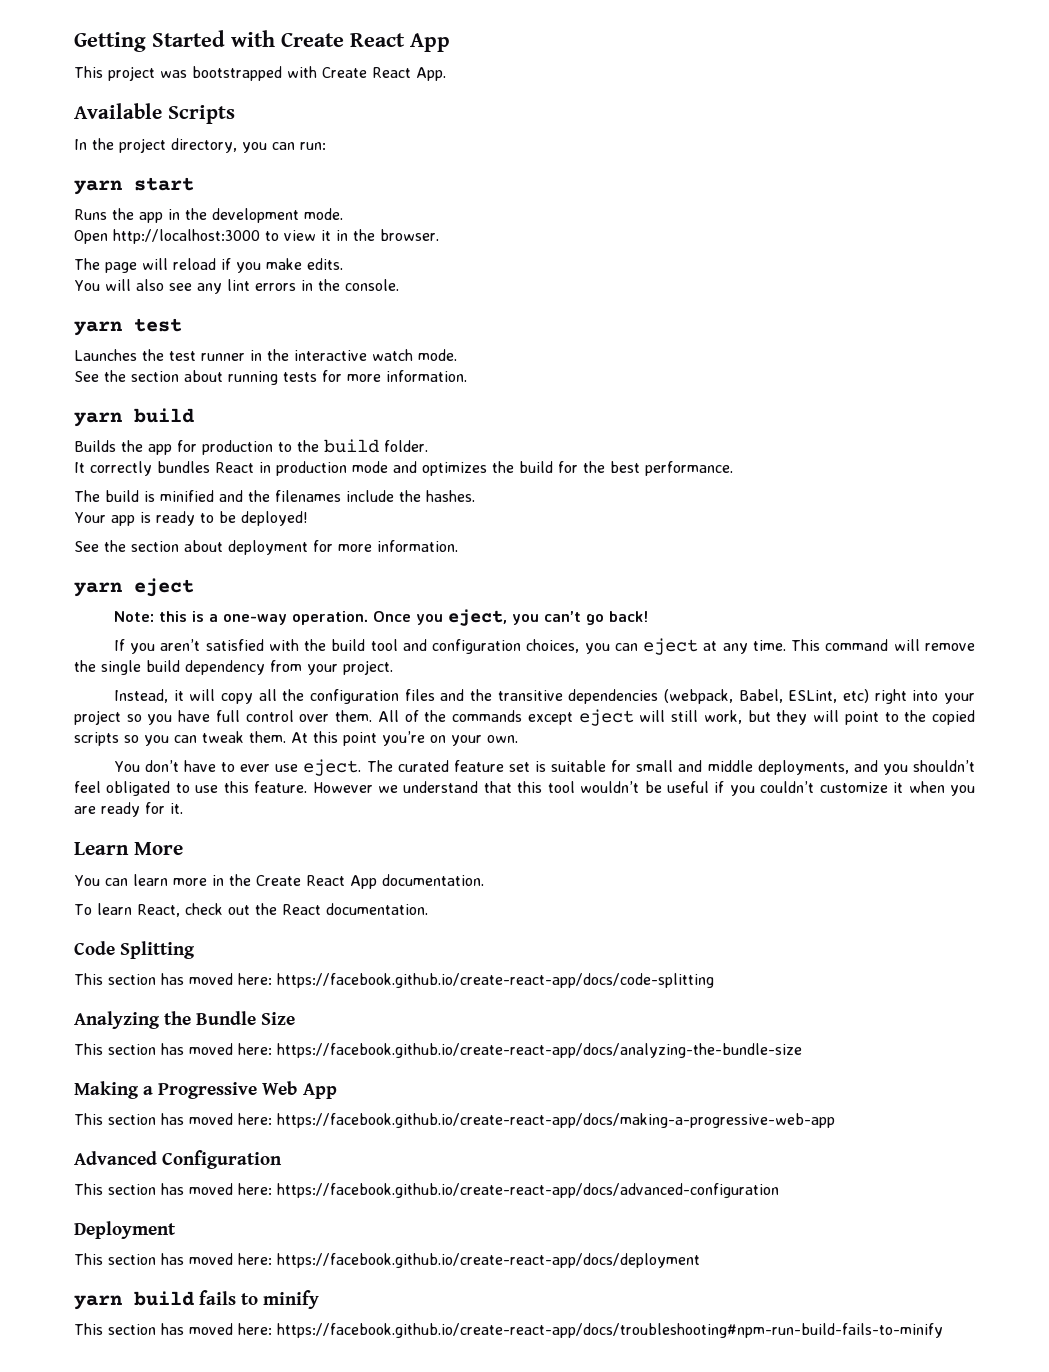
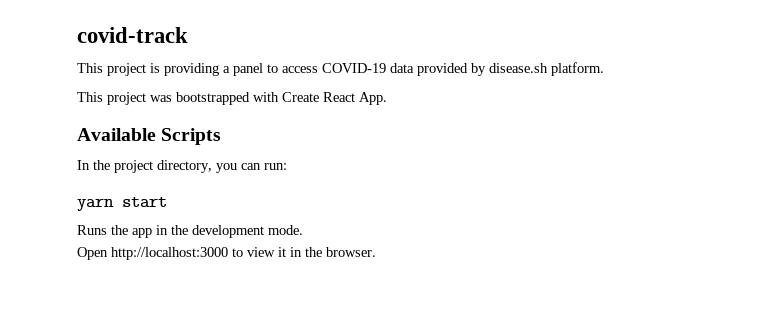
[74,30,450,52] Getting Started with Create React App -> [77,27,188,43] [77,62,604,76] covid-track // This project is providing a panel to access COVID-19 data provided by disease.sh platform.
[74,258,343,273] [74,279,399,294] [74,318,182,336] [74,349,457,361] [74,370,467,385] [74,408,194,427] [74,439,428,455] [74,461,733,476] [74,490,475,502] [74,511,308,526] [74,540,458,555] [74,578,194,597] [113,609,648,626] [113,638,975,655] [74,660,393,675] [113,689,976,704] [74,709,976,726] [74,731,518,746] [113,759,975,776] [74,781,976,796] [74,802,183,817] [74,842,183,855] [74,874,484,889] [74,903,428,917] [74,941,196,959] [74,973,714,988] [74,1011,296,1029] [74,1043,802,1058] [74,1081,337,1099] [74,1113,835,1128] [74,1150,283,1169] [74,1183,779,1198] [74,1221,176,1239] [74,1253,700,1268] [74,1290,320,1310] [74,1323,943,1338] // The page will reload if you make edits. // You will also see any lint errors in the console. // yarn test // Launches the test runner in the interactive watch mode. // See the section about running tests for more information. // yarn build // Builds the app for production to the build folder. // It correctly bundles React in production mode and optimizes the build for the best performance. // The build is minified and the filenames include the hashes. // Your app is ready to be deployed! // See the section about deployment for more information. // yarn eject // Note: this is a one-way operation. Once you eject, you can’t go back! // If you aren’t satisfied with the build tool and configuration choices, you can eject at any time. This command will remove the single build dependency from your project. // Instead, it will copy all the configuration files and the transitive dependencies (webpack, Babel, ESLint, etc) right into your project so you have full control over them. All of the commands except eject will still work, but they will point to the copied scripts so you can tweak them. At this point you’re on your own. // You don’t have to ever use eject. The curated feature set is suitable for small and middle deployments, and you shouldn’t feel obligated to use this feature. However we understand that this tool wouldn’t be useful if you couldn’t customize it when you are ready for it. // Learn More // You can learn more in the Create React App documentation. // To learn React, check out the React documentation. // Code Splitting // This section has moved here: https://facebook.github.io/create-react-app/docs/code-splitting // Analyzing the Bundle Size // This section has moved here: https://facebook.github.io/create-react-app/docs/analyzing-the-bundle-size // Making a Progressive Web App // This section has moved here: https://facebook.github.io/create-react-app/docs/making-a-progressive-web-app // Advanced Configuration // This section has moved here: https://facebook.github.io/create-react-app/docs/advanced-configuration // Deployment // This section has moved here: https://facebook.github.io/create-react-app/docs/deployment // yarn build fails to minify // This section has moved here: https://facebook.github.io/create-react-app/docs/troubleshooting#npm-run-build-fails-to-minify -> (376, 252) none

